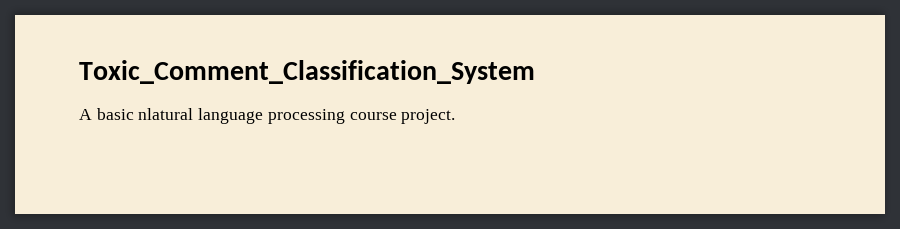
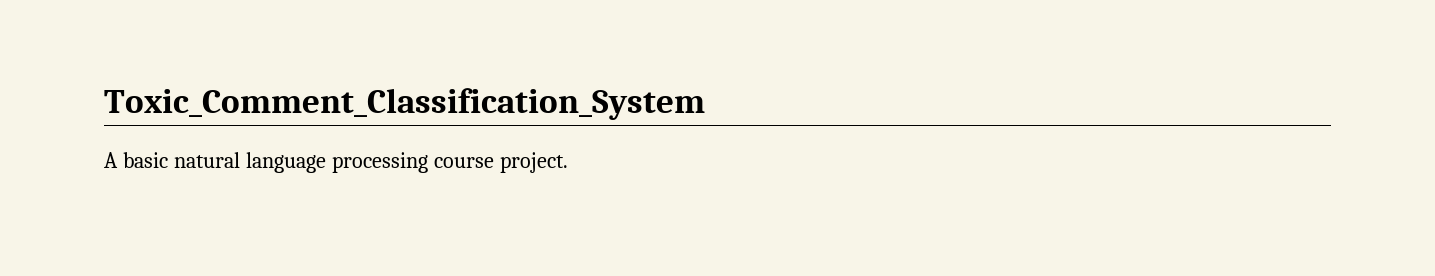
[138,108,194,120] nlatural -> [173,152,240,168] natural

